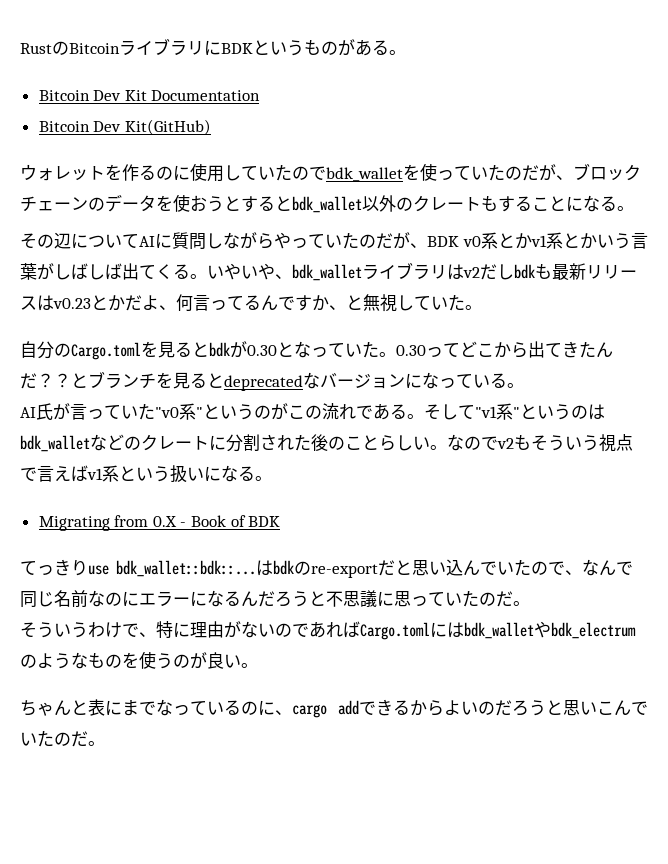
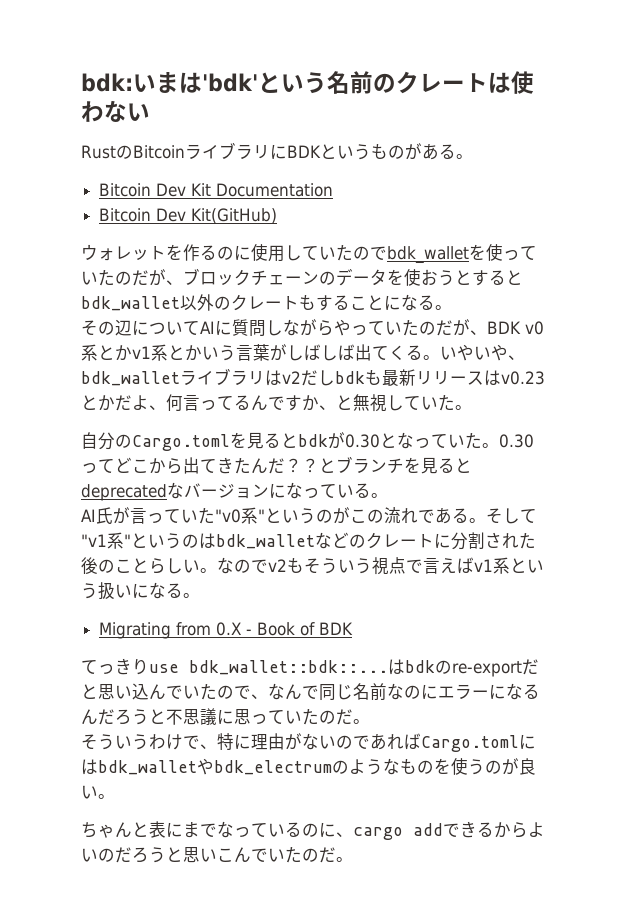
(20, 48) none -> [81,71,534,94] [81,100,150,122] bdk:いまは'bdk'という名前のクレートは使わない //

